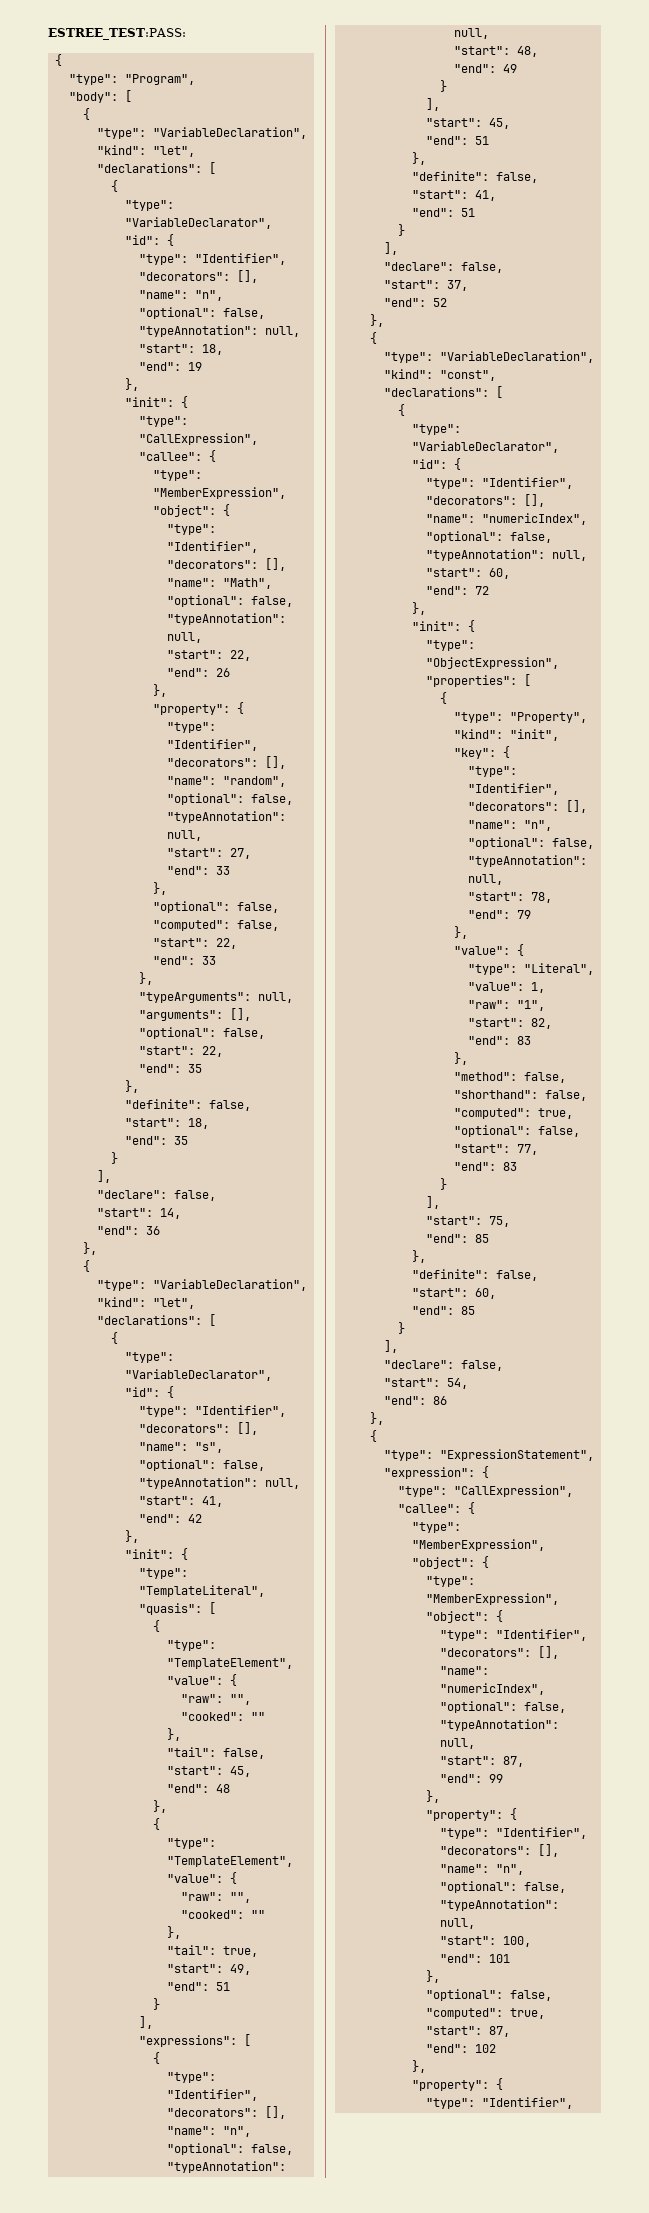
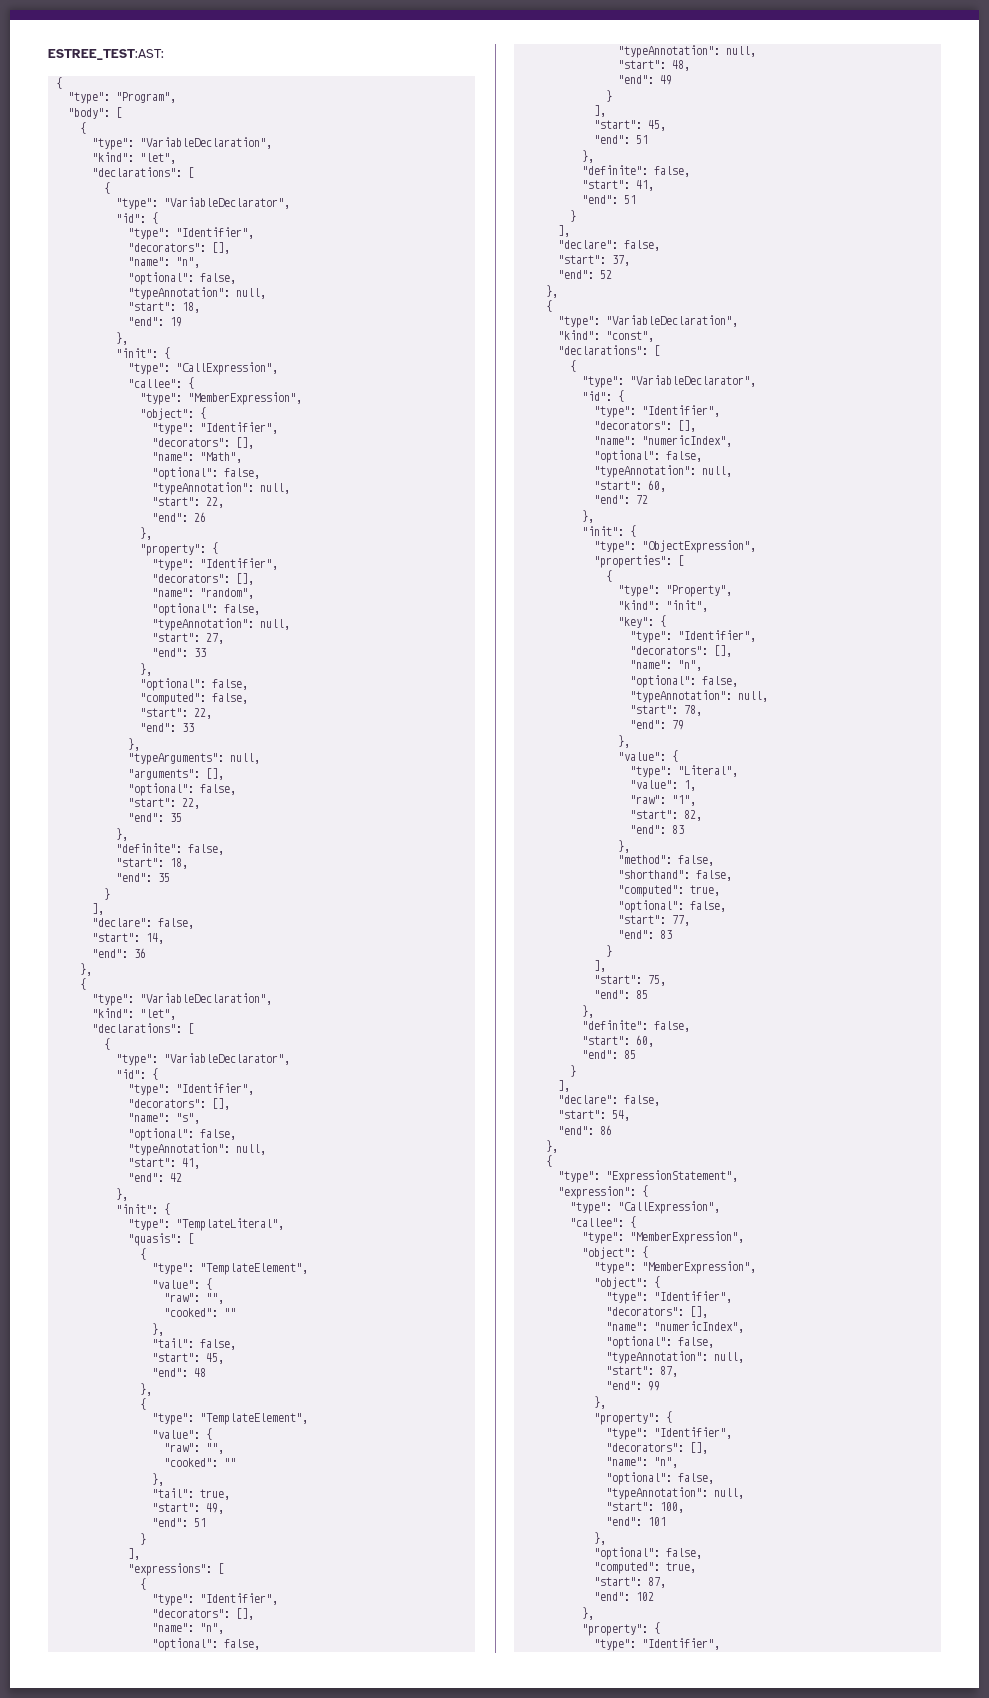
[48,28,186,40] ESTREE_TEST:PASS: -> [48,49,164,60] ESTREE_TEST:AST:

